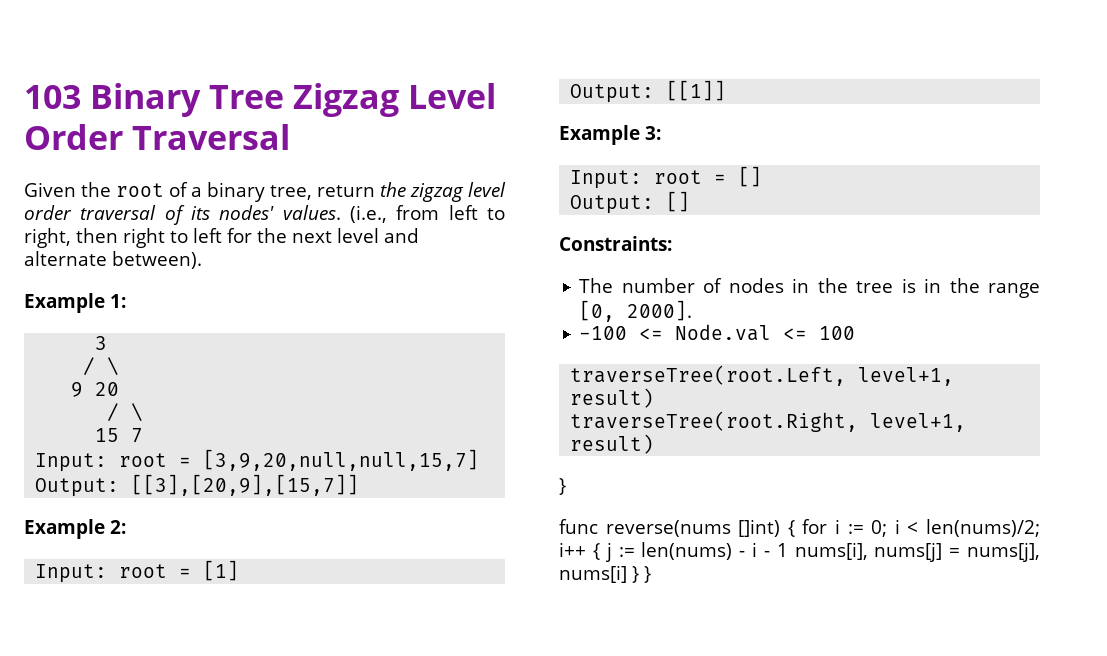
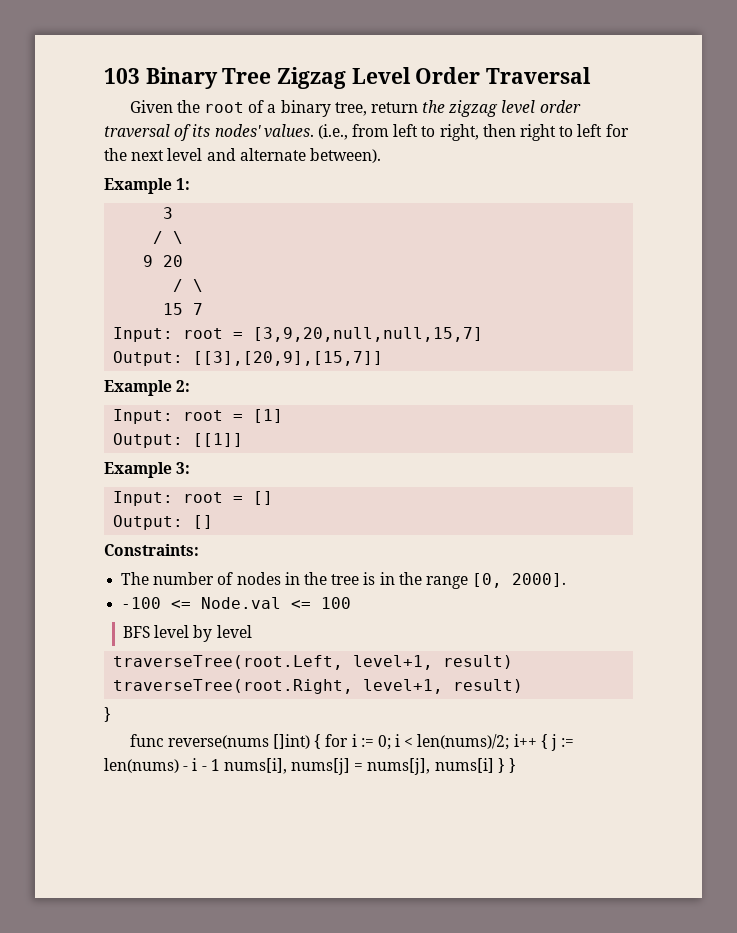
(856, 333) none -> [123,625,252,642] // BFS level by level

